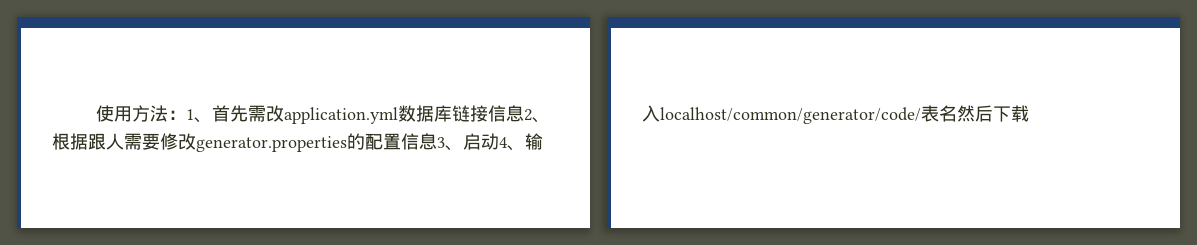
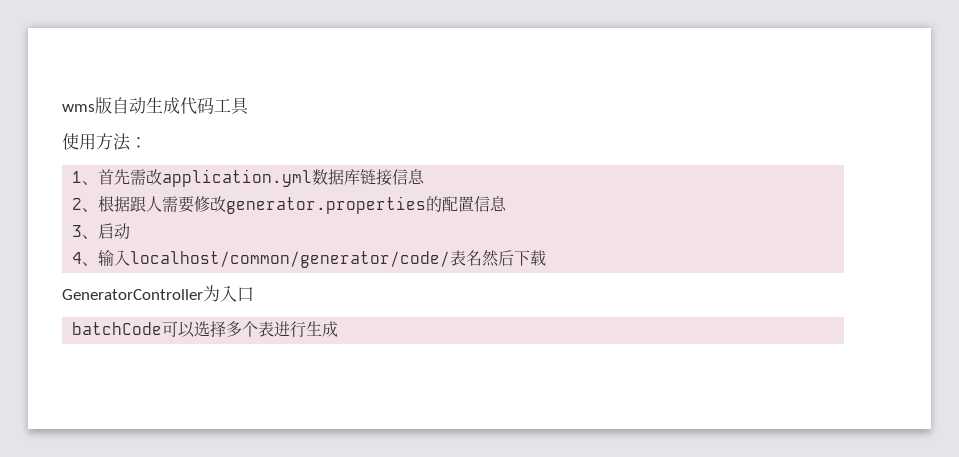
(96, 113) none -> [62,97,249,115] wms版自动生成代码工具 //
(187, 115) none -> (147, 142) //
(525, 113) none -> (426, 176) //
(437, 141) none -> (508, 203) //
(499, 141) none -> (131, 231) //
(1029, 113) none -> [62,285,254,302] [72,321,339,338] // GeneratorController为入口 // batchCode可以选择多个表进行生成

